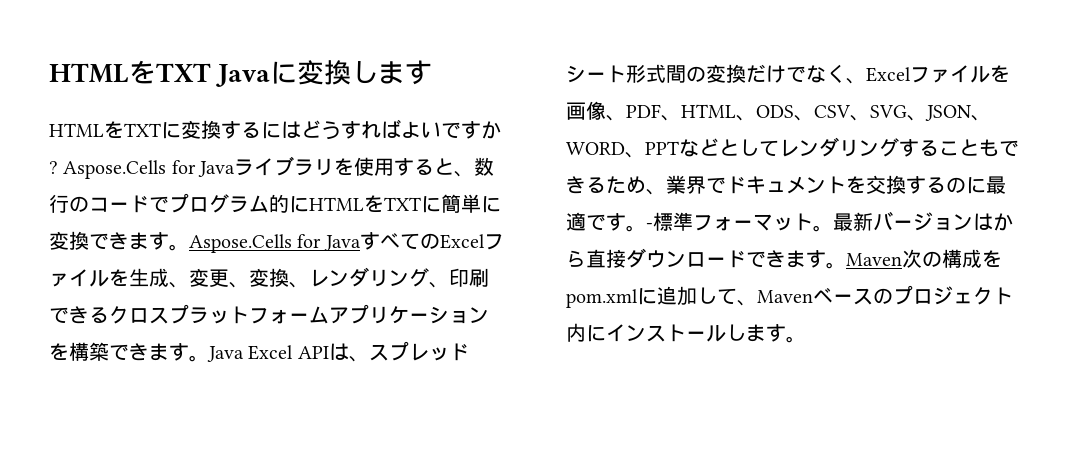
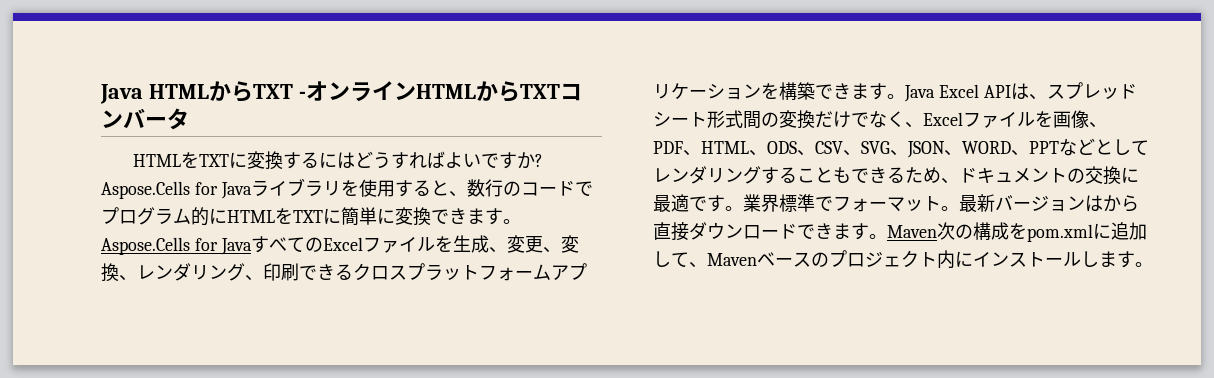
[49,60,433,87] HTMLをTXT Javaに変換します -> [100,81,582,104] [101,108,189,130] Java HTMLからTXT -オンラインHTMLからTXTコンバータ
[666,175,726,194] 業界で -> (959, 181) none
[846,175,966,194] を交換するの -> [1067,166,1121,185] の交換
[646,212,693,231] -標準 -> [743,194,833,212] 業界標準で

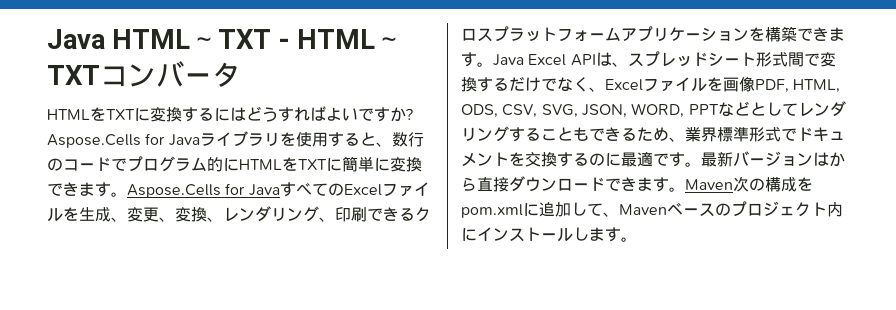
[208,81,253,102] から -> [190,37,219,49] ～
[305,81,520,102] オンラインHTMLから -> [297,29,404,49] HTML～
[761,110,815,129] の変換 -> [803,52,836,67] [461,77,509,92] で変換する
[1089,122,1107,128] [653,141,1029,158] 、PDF、HTML、ODS、CSV、SVG、JSON、WORD、 -> [755,79,841,93] [461,103,685,118] PDF, HTML, ODS, CSV, SVG, JSON, WORD,
[959,166,1139,185] [653,194,941,212] ドキュメントの交換に最適です。業界標準でフォーマット -> [685,126,845,142] [461,151,685,167] 業界標準形式でドキュメントを交換するのに最適です

